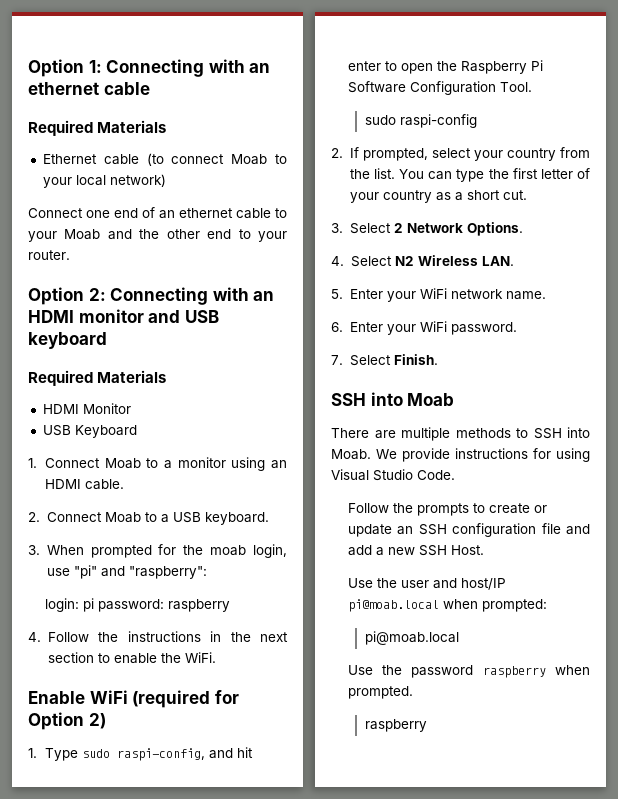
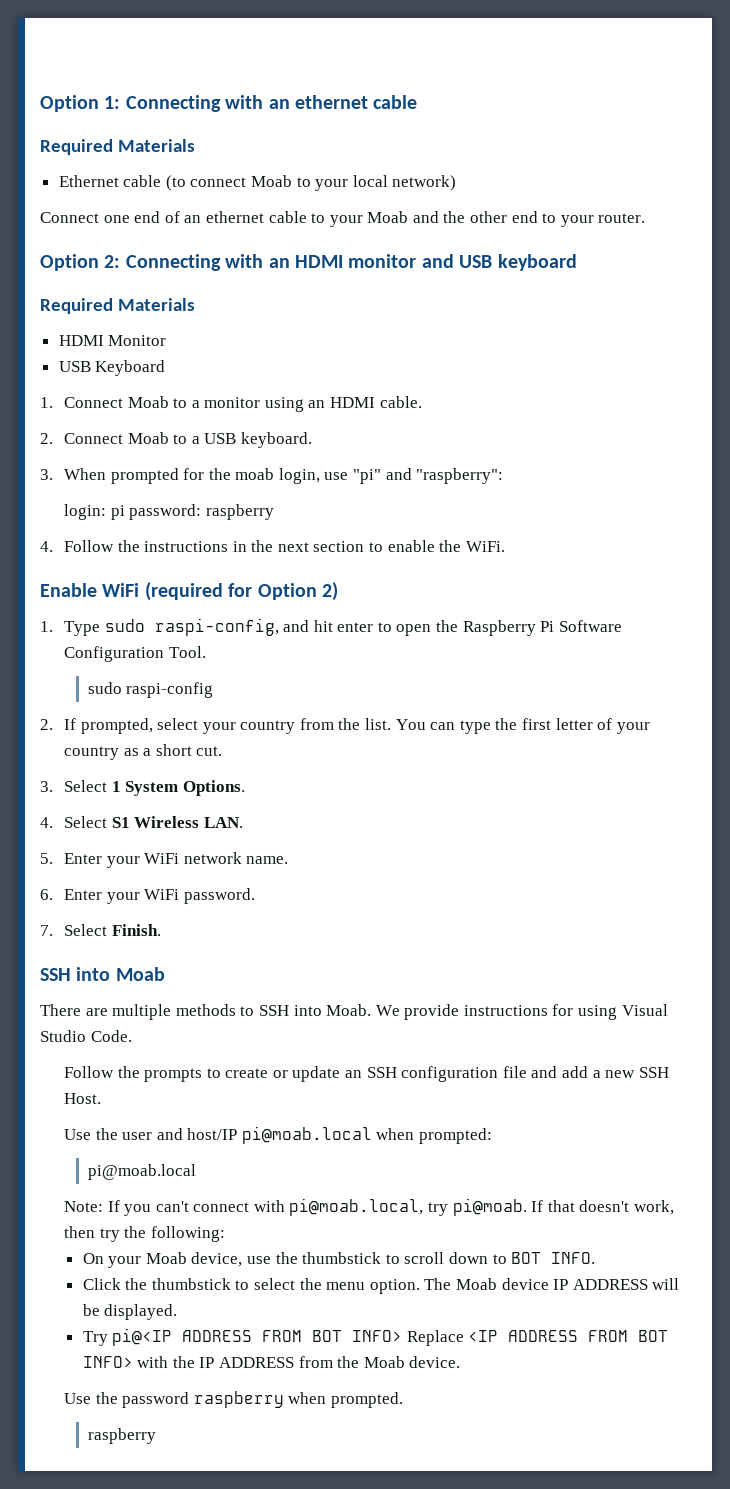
[393,223,463,233] 2 Network -> [111,781,179,796] 1 System
[394,256,414,266] N2 -> [111,817,130,828] S1
(459, 638) none -> [63,1198,675,1216] [63,1226,225,1242] [82,1252,596,1268] [82,1278,680,1294] [82,1304,178,1320] [82,1328,669,1346] [82,1356,461,1368] // Note: If you can't connect with pi@moab.local, try pi@moab. If that doesn't work, then try the following: // On your Moab device, use the thumbstick to scroll down to BOT INFO. // Click the thumbstick to select the menu option. The Moab device IP ADDRESS will be displayed. // Try pi@<IP ADDRESS FROM BOT INFO> Replace <IP ADDRESS FROM BOT INFO> with the IP ADDRESS from the Moab device.

